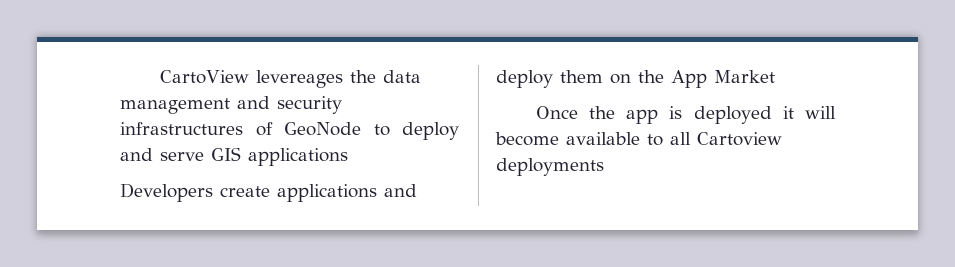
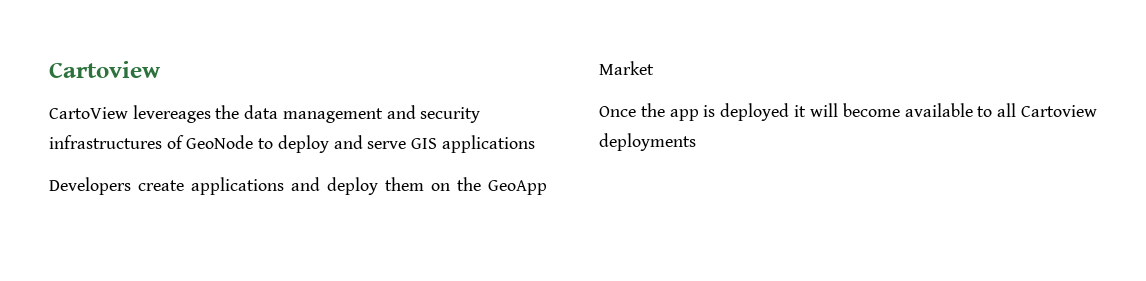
(159, 77) none -> [49,61,160,78] Cartoview //
[671,70,707,88] App -> [488,180,547,195] GeoApp

